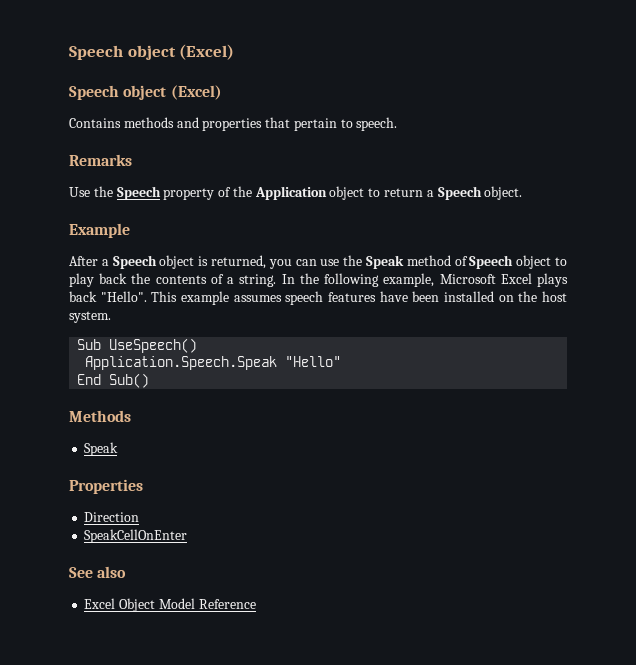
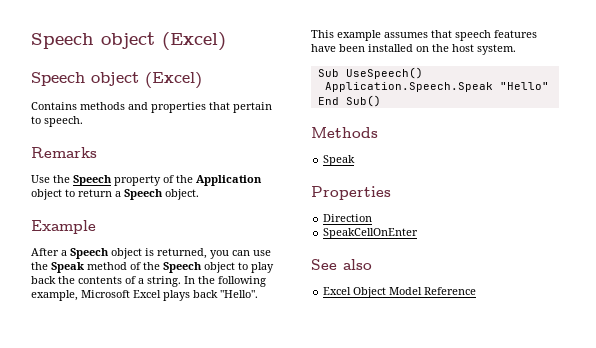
(468, 261) none -> [143,262,160,270] the
(282, 298) none -> [431,30,452,38] that

